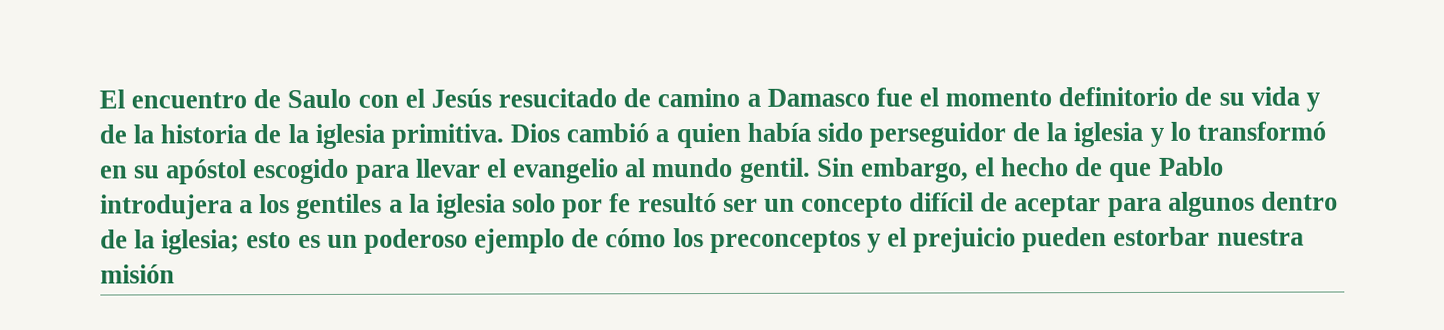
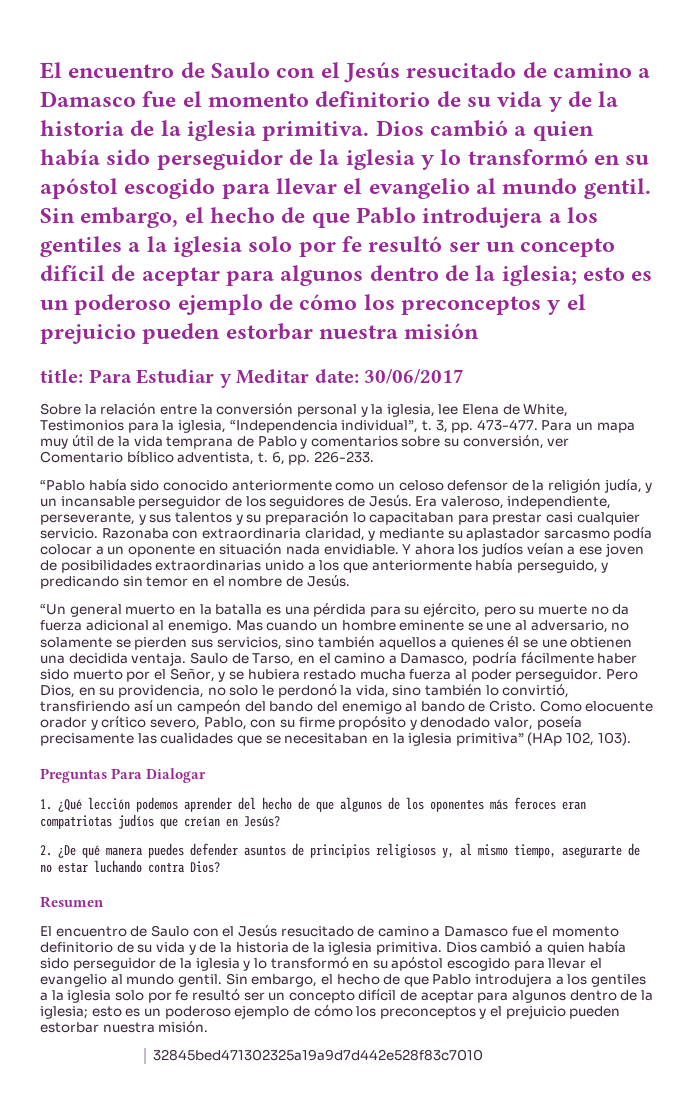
(175, 274) none -> [40,369,465,388] [40,403,569,417] [40,419,635,433] [40,435,570,449] [40,451,374,465] [40,479,653,493] [40,495,612,509] [40,511,640,525] [40,527,653,541] [40,543,644,557] [40,559,609,573] [40,575,350,589] [40,603,630,617] [40,620,630,633] [40,636,633,650] [40,652,638,666] [40,668,639,682] [40,684,570,698] [40,700,654,714] [40,716,582,730] [40,732,631,746] [40,768,207,783] [40,797,586,812] [40,814,280,829] [40,843,640,858] [40,860,220,873] [40,896,104,908] [40,925,620,937] [40,941,627,955] [40,957,603,971] [40,973,647,987] [40,989,653,1003] [40,1005,621,1019] [40,1021,209,1033] [153,1049,484,1061] // title: Para Estudiar y Meditar date: 30/06/2017 // Sobre la relación entre la conversión personal y la iglesia, lee Elena de White, Testimonios para la iglesia, “Independencia individual”, t. 3, pp. 473-477. Para un mapa muy útil de la vida temprana de Pablo y comentarios sobre su conversión, ver Comentario bíblico adventista, t. 6, pp. 226-233. // “Pablo había sido conocido anteriormente como un celoso defensor de la religión judía, y un incansable perseguidor de los seguidores de Jesús. Era valeroso, independiente, perseverante, y sus talentos y su preparación lo capacitaban para prestar casi cualquier servicio. Razonaba con extraordinaria claridad, y mediante su aplastador sarcasmo podía colocar a un oponente en situación nada envidiable. Y ahora los judíos veían a ese joven de posibilidades extraordinarias unido a los que anteriormente había perseguido, y predicando sin temor en el nombre de Jesús. // “Un general muerto en la batalla es una pérdida para su ejército, pero su muerte no da fuerza adicional al enemigo. Mas cuando un hombre eminente se une al adversario, no solamente se pierden sus servicios, sino también aquellos a quienes él se une obtienen una decidida ventaja. Saulo de Tarso, en el camino a Damasco, podría fácilmente haber sido muerto por el Señor, y se hubiera restado mucha fuerza al poder perseguidor. Pero Dios, en su providencia, no solo le perdonó la vida, sino también lo convirtió, transfiriendo así un campeón del bando del enemigo al bando de Cristo. Como elocuente orador y crítico severo, Pablo, con su firme propósito y denodado valor, poseía precisamente las cualidades que se necesitaban en la iglesia primitiva” (HAp 102, 103). // Preguntas Para Dialogar // 1. ¿Qué lección podemos aprender del hecho de que algunos de los oponentes más feroces eran compatriotas judíos que creían en Jesús? // 2. ¿De qué manera puedes defender asuntos de principios religiosos y, al mismo tiempo, asegurarte de no estar luchando contra Dios? // Resumen // El encuentro de Saulo con el Jesús resucitado de camino a Damasco fue el momento definitorio de su vida y de la historia de la iglesia primitiva. Dios cambió a quien había sido perseguidor de la iglesia y lo transformó en su apóstol escogido para llevar el evangelio al mundo gentil. Sin embargo, el hecho de que Pablo introdujera a los gentiles a la iglesia solo por fe resultó ser un concepto difícil de aceptar para algunos dentro de la iglesia; esto es un poderoso ejemplo de cómo los preconceptos y el prejuicio pueden estorbar nuestra misión. // 32845bed471302325a19a9d7d442e528f83c7010

